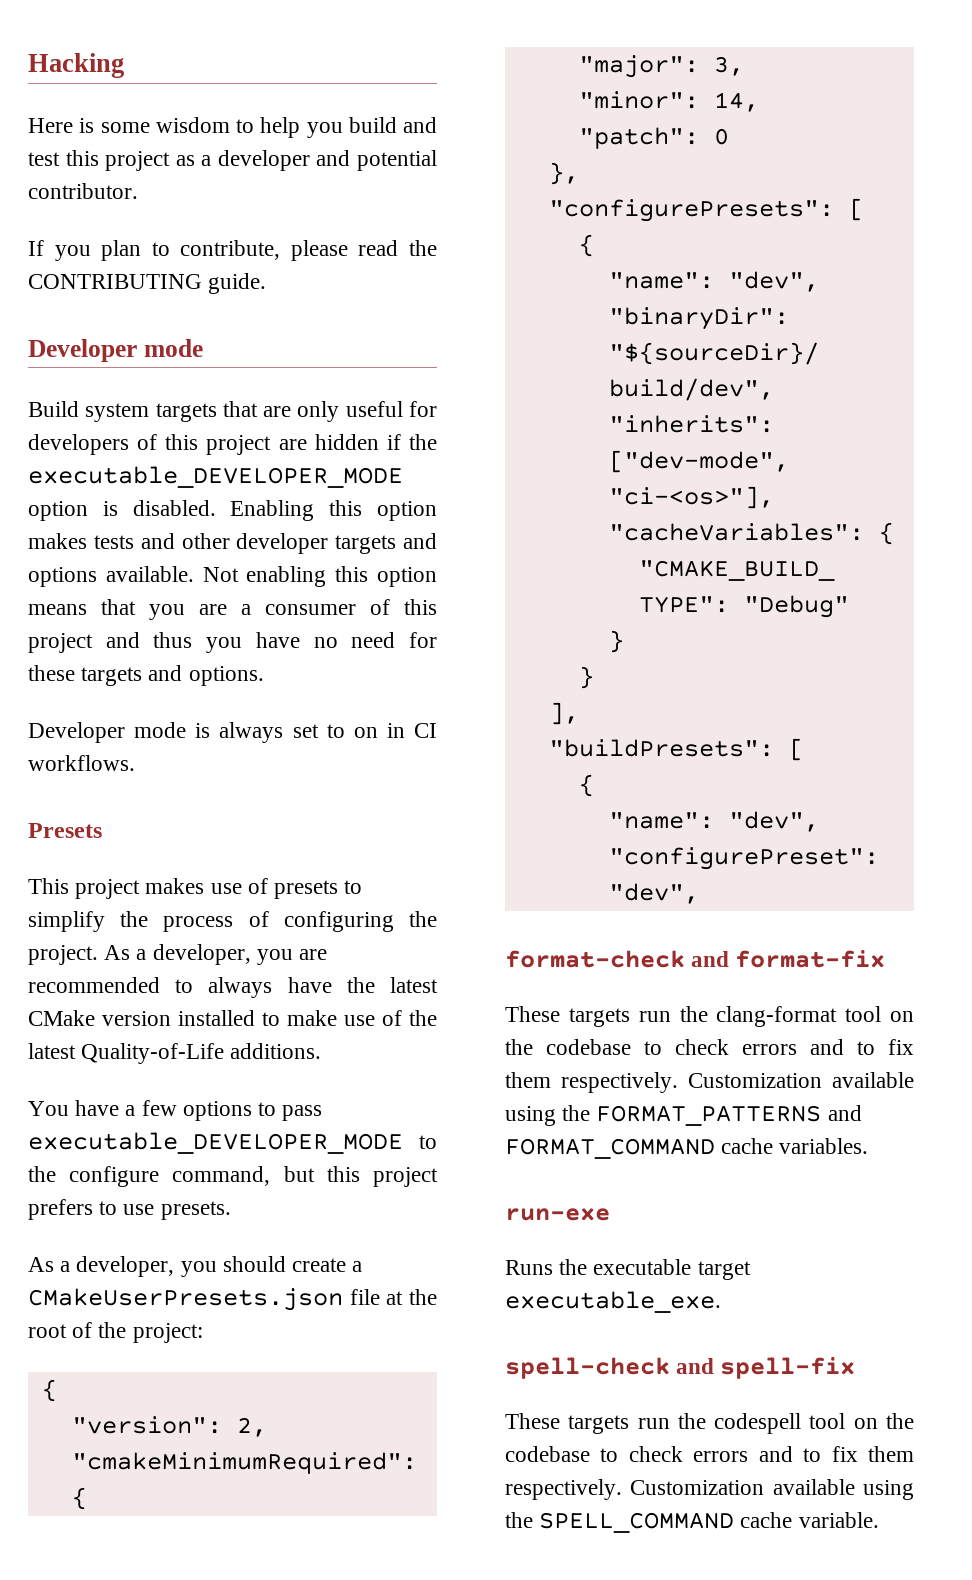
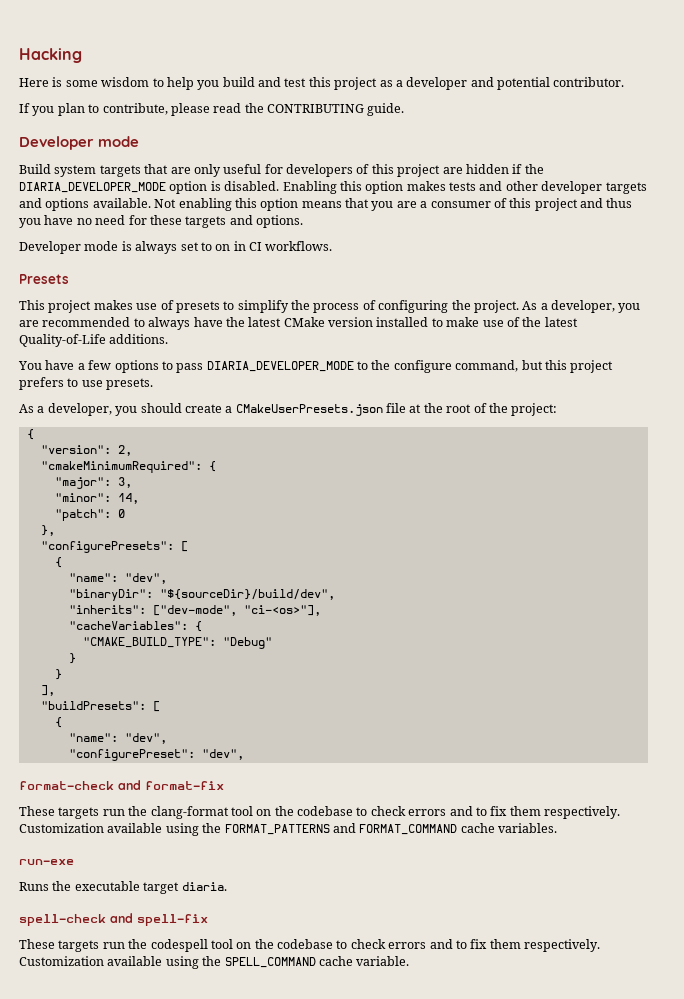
[28,466,403,488] executable_DEVELOPER_MODE -> [19,182,166,193] DIARIA_DEVELOPER_MODE
[28,1132,403,1154] executable_DEVELOPER_MODE -> [206,361,354,372] DIARIA_DEVELOPER_MODE
[505,1291,721,1313] executable_exe. -> [181,882,227,891] diaria.

